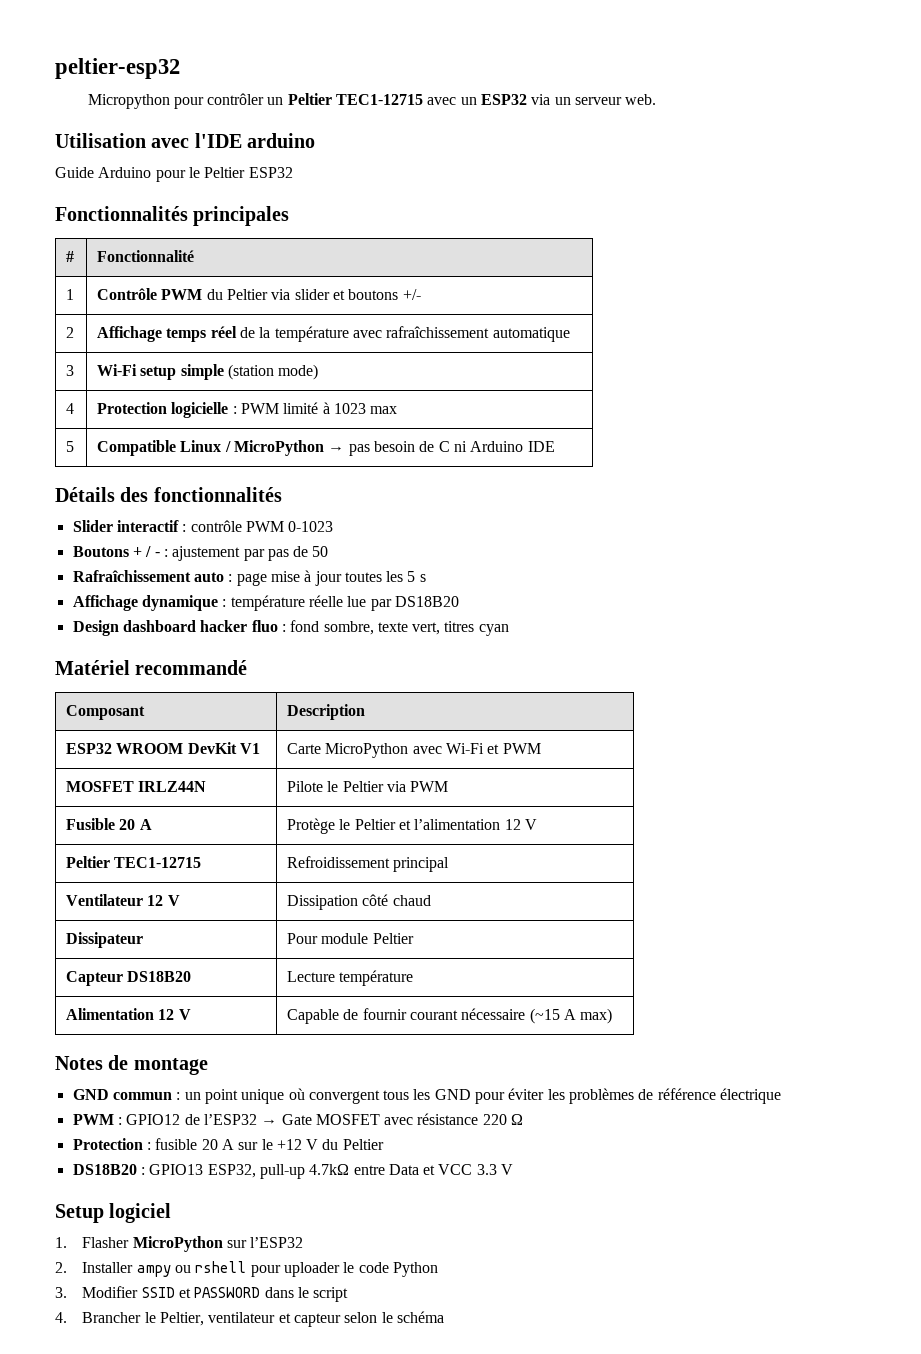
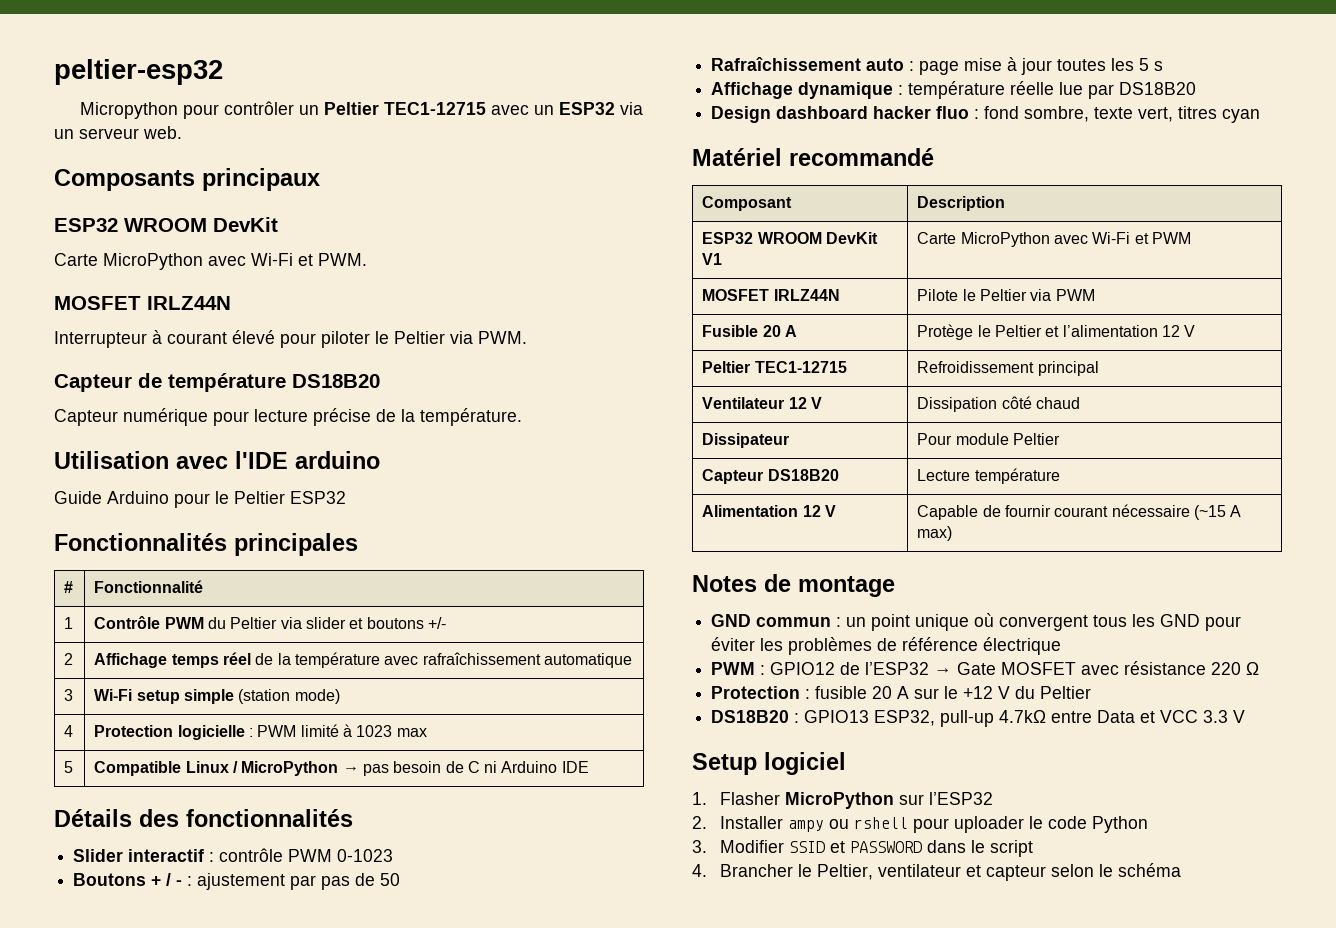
(657, 99) none -> [54,168,320,191] [54,217,278,232] [54,253,367,270] [54,296,231,310] [54,330,527,348] [54,373,380,392] [54,408,522,426] // Composants principaux // ESP32 WROOM DevKit // Carte MicroPython avec Wi-Fi et PWM. // MOSFET IRLZ44N // Interrupteur à courant élevé pour piloter le Peltier via PWM. // Capteur de température DS18B20 // Capteur numérique pour lecture précise de la température.

